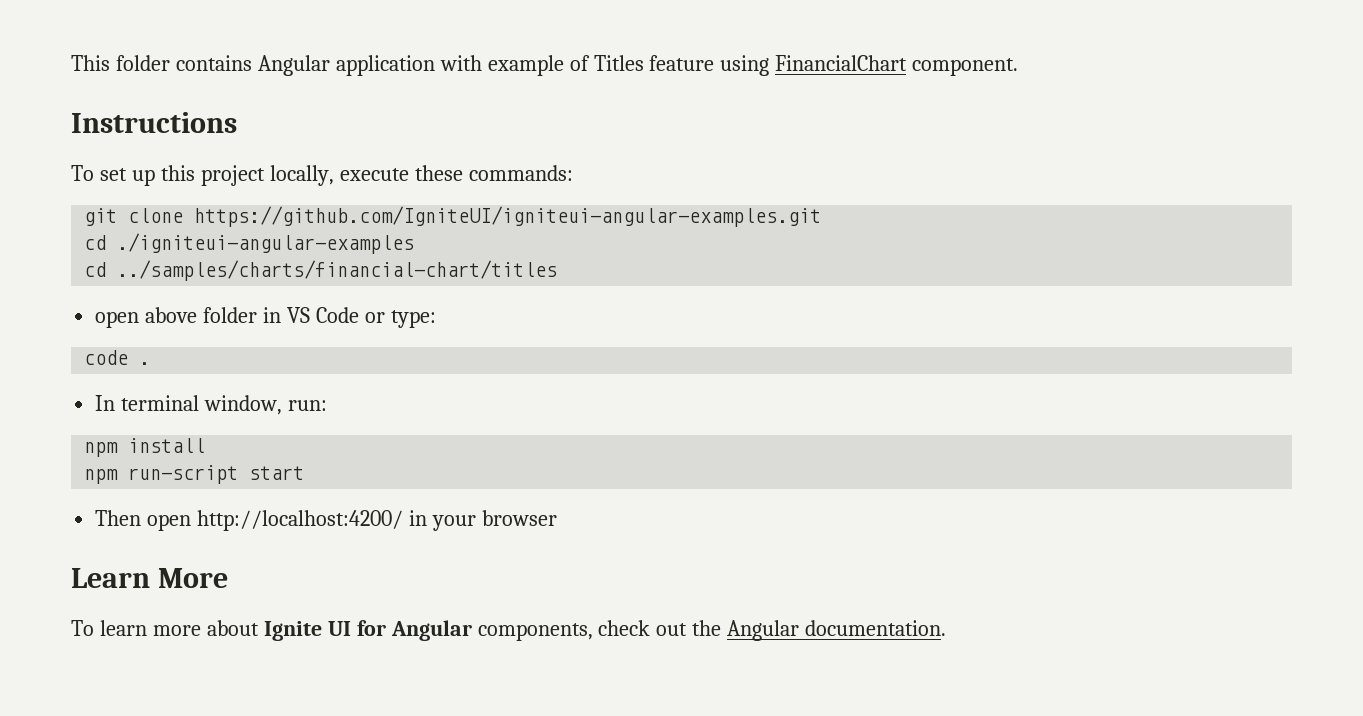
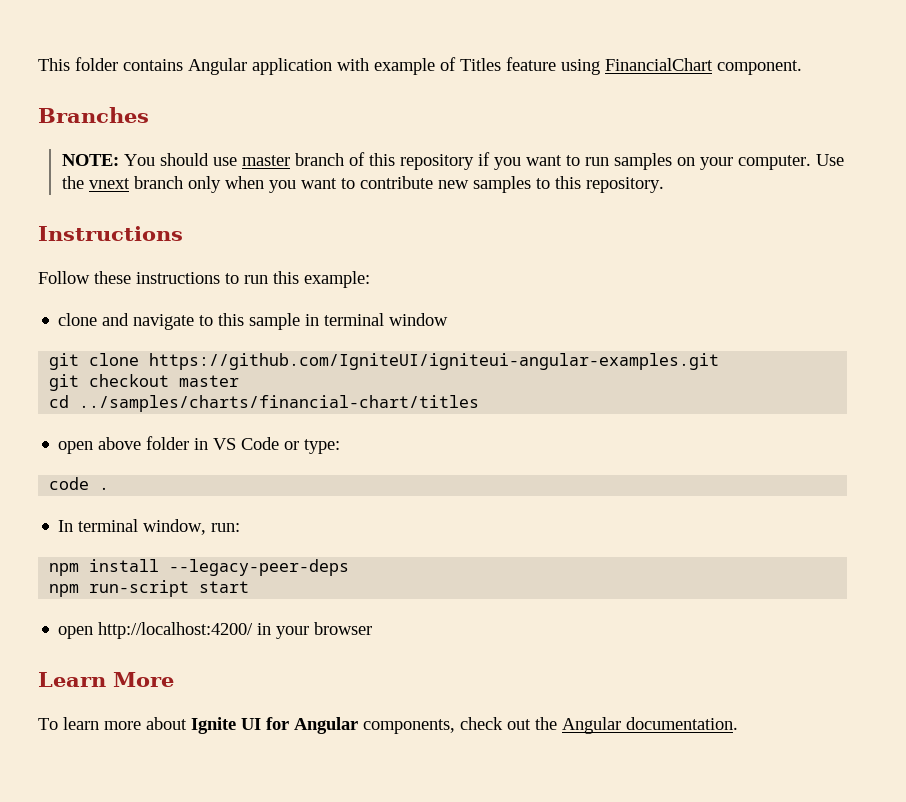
[71,112,237,133] [71,165,573,186] Instructions // To set up this project locally, execute these commands: -> [38,107,149,123] [61,152,844,170] [61,176,664,193] [38,226,183,241] [38,271,370,288] [58,313,449,330] Branches // NOTE: You should use master branch of this repository if you want to run samples on your computer. Use the vnext branch only when you want to contribute new samples to this repository. // Instructions // Follow these instructions to run this example: // clone and navigate to this sample in terminal window
[84,233,415,254] cd ./igniteui-angular-examples -> [49,374,240,391] git checkout master
(206, 445) none -> [169,559,350,576] --legacy-peer-deps
[95,510,142,526] Then -> (250, 587) none

